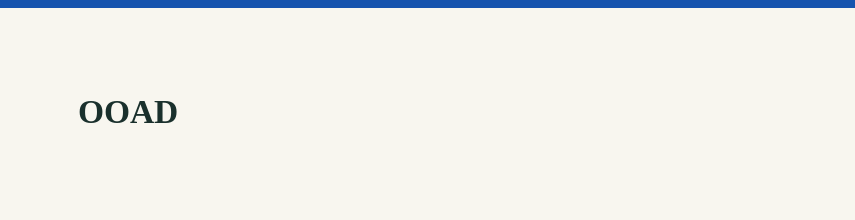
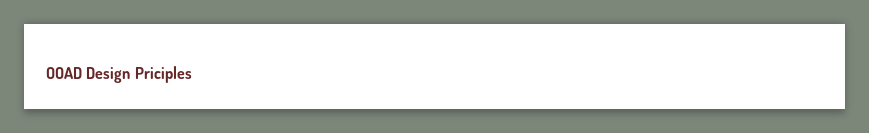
(178, 112) none -> [86,66,192,83] Design Priciples

